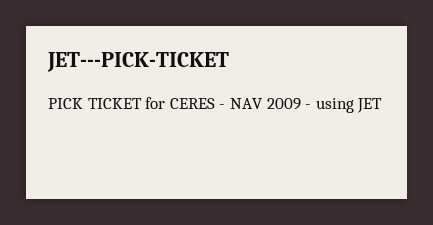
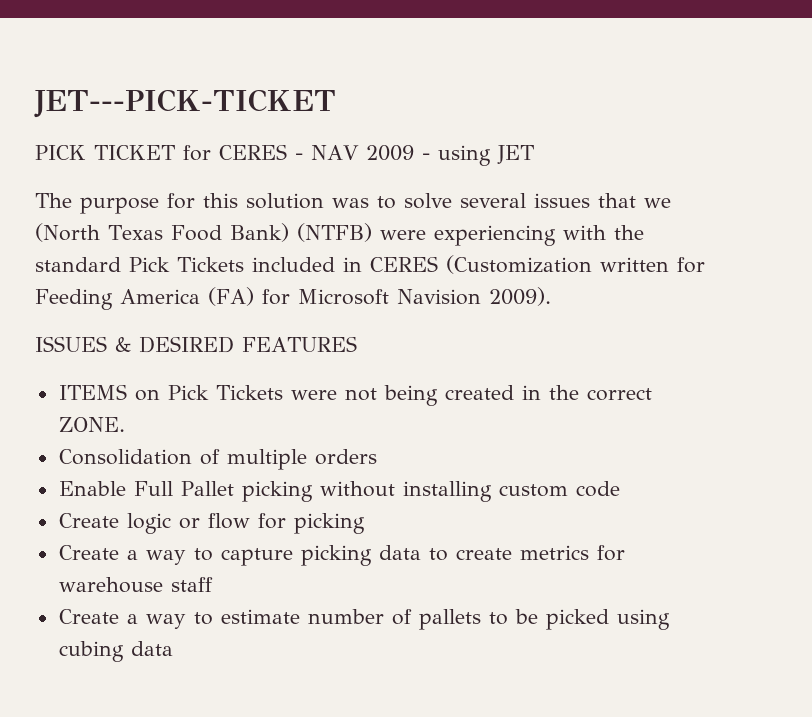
(383, 105) none -> [35,193,671,214] [35,223,644,246] [35,255,705,274] [35,287,551,310] [35,336,357,353] [58,384,652,406] [58,417,125,432] [58,449,377,470] [58,481,620,502] [58,513,365,534] [58,545,625,566] [58,577,213,593] [58,609,670,630] [58,641,173,662] // The purpose for this solution was to solve several issues that we (North Texas Food Bank) (NTFB) were experiencing with the standard Pick Tickets included in CERES (Customization written for Feeding America (FA) for Microsoft Navision 2009). // ISSUES & DESIRED FEATURES // ITEMS on Pick Tickets were not being created in the correct ZONE. // Consolidation of multiple orders // Enable Full Pallet picking without installing custom code // Create logic or flow for picking // Create a way to capture picking data to create metrics for warehouse staff // Create a way to estimate number of pallets to be picked using cubing data

